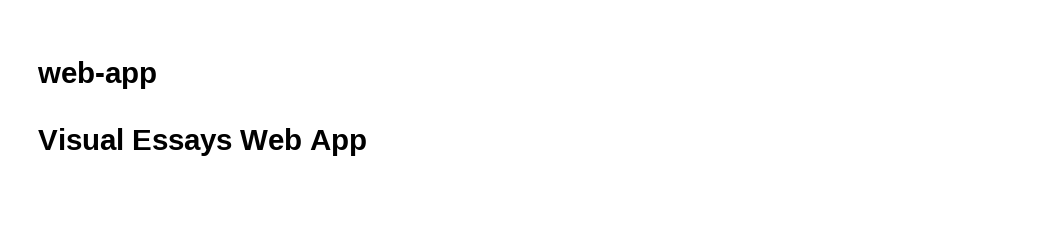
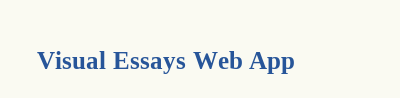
[37,61,157,89] web-app // -> (37, 60) none

